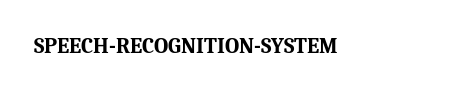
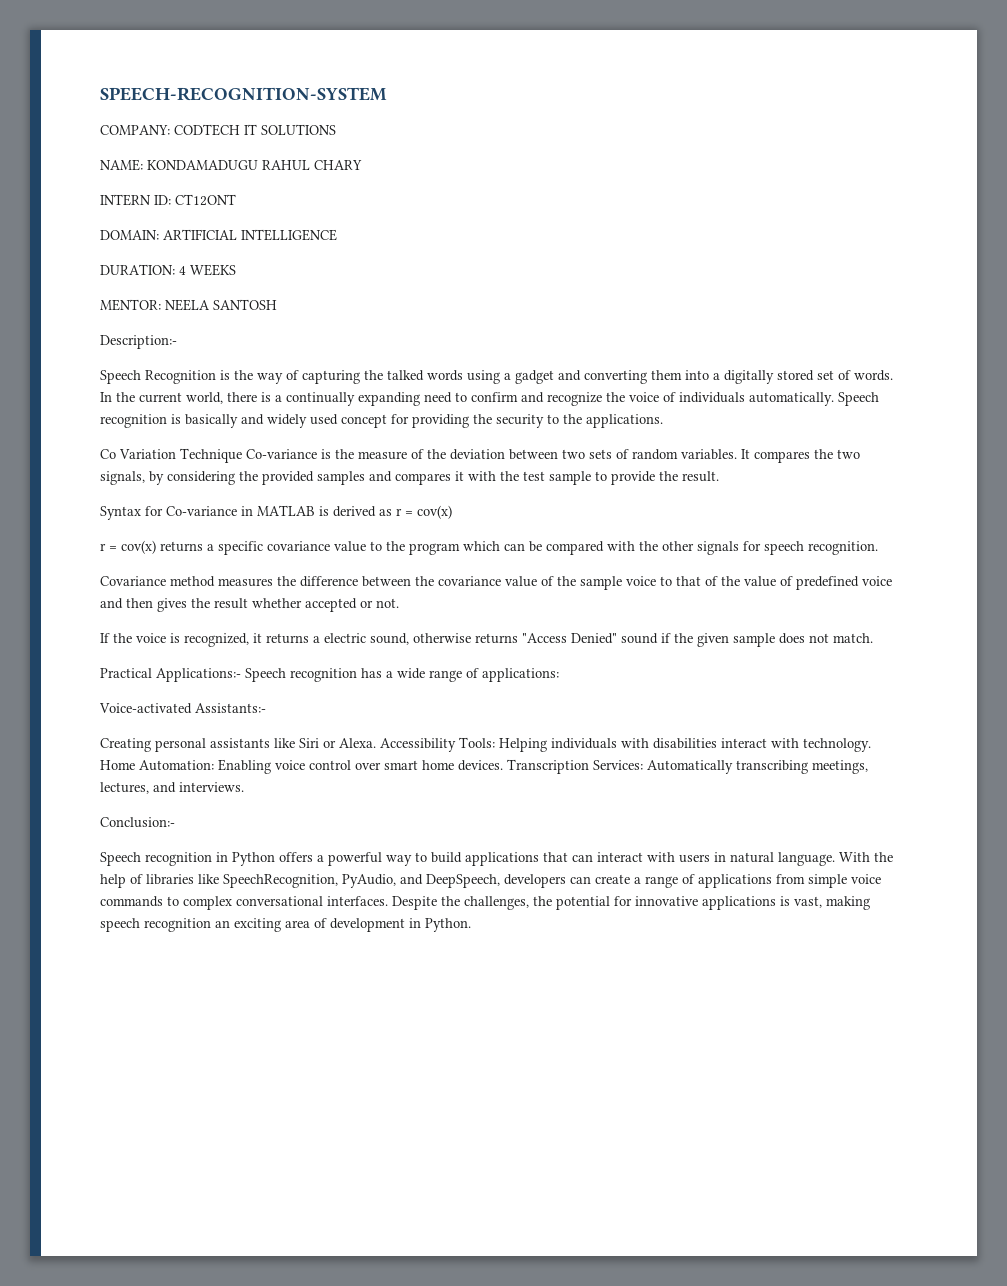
(338, 45) none -> [100,124,336,136] [100,159,362,171] [100,194,236,206] [100,229,337,241] [100,264,236,276] [100,299,277,311] [100,335,177,349] [100,370,893,384] [100,392,879,406] [100,414,663,428] [100,448,860,463] [100,471,719,485] [100,505,452,520] [100,540,878,555] [100,576,892,590] [100,598,399,612] [100,633,873,647] [100,668,559,682] [99,703,266,714] [100,737,871,752] [100,759,868,774] [100,782,244,794] [100,817,175,828] [100,852,893,866] [100,874,881,888] [100,896,870,910] [100,918,471,932] // COMPANY: CODTECH IT SOLUTIONS // NAME: KONDAMADUGU RAHUL CHARY // INTERN ID: CT12ONT // DOMAIN: ARTIFICIAL INTELLIGENCE // DURATION: 4 WEEKS // MENTOR: NEELA SANTOSH // Description:- // Speech Recognition is the way of capturing the talked words using a gadget and converting them into a digitally stored set of words. In the current world, there is a continually expanding need to confirm and recognize the voice of individuals automatically. Speech recognition is basically and widely used concept for providing the security to the applications. // Co Variation Technique Co-variance is the measure of the deviation between two sets of random variables. It compares the two signals, by considering the provided samples and compares it with the test sample to provide the result. // Syntax for Co-variance in MATLAB is derived as r = cov(x) // r = cov(x) returns a specific covariance value to the program which can be compared with the other signals for speech recognition. // Covariance method measures the difference between the covariance value of the sample voice to that of the value of predefined voice and then gives the result whether accepted or not. // If the voice is recognized, it returns a electric sound, otherwise returns "Access Denied" sound if the given sample does not match. // Practical Applications:- Speech recognition has a wide range of applications: // Voice-activated Assistants:- // Creating personal assistants like Siri or Alexa. Accessibility Tools: Helping individuals with disabilities interact with technology. Home Automation: Enabling voice control over smart home devices. Transcription Services: Automatically transcribing meetings, lectures, and interviews. // Conclusion:- // Speech recognition in Python offers a powerful way to build applications that can interact with users in natural language. With the help of libraries like SpeechRecognition, PyAudio, and DeepSpeech, developers can create a range of applications from simple voice commands to complex conversational interfaces. Despite the challenges, the potential for innovative applications is vast, making speech recognition an exciting area of development in Python.

